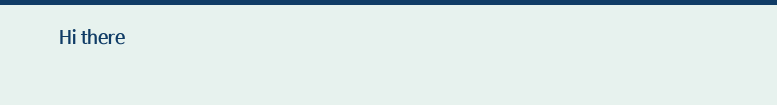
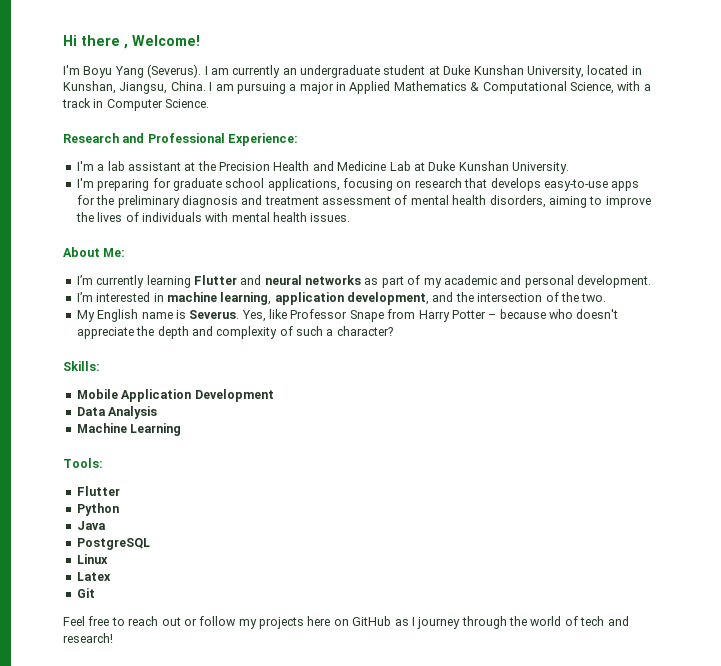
(125, 37) none -> [124,35,200,49] [63,64,642,78] [63,81,651,94] [62,98,210,111] [63,133,299,146] [76,161,569,174] [76,178,640,191] [76,195,651,208] [75,212,351,222] [63,247,126,257] [76,275,651,288] [76,292,607,305] [76,309,619,322] [76,326,393,339] [63,361,100,371] [76,389,274,402] [76,406,158,419] [76,423,182,436] [63,458,103,468] [76,486,120,496] [76,503,119,516] [76,521,106,530] [76,538,150,550] [76,554,108,564] [76,572,111,581] [76,588,95,598] [63,616,629,629] [63,633,113,643] , Welcome! // I'm Boyu Yang (Severus). I am currently an undergraduate student at Duke Kunshan University, located in Kunshan, Jiangsu, China. I am pursuing a major in Applied Mathematics & Computational Science, with a track in Computer Science. // Research and Professional Experience: // I'm a lab assistant at the Precision Health and Medicine Lab at Duke Kunshan University. // I'm preparing for graduate school applications, focusing on research that develops easy-to-use apps for the preliminary diagnosis and treatment assessment of mental health disorders, aiming to improve the lives of individuals with mental health issues. // About Me: // I’m currently learning Flutter and neural networks as part of my academic and personal development. // I’m interested in machine learning, application development, and the intersection of the two. // My English name is Severus. Yes, like Professor Snape from Harry Potter – because who doesn't appreciate the depth and complexity of such a character? // Skills: // Mobile Application Development // Data Analysis // Machine Learning // Tools: // Flutter // Python // Java // PostgreSQL // Linux // Latex // Git // Feel free to reach out or follow my projects here on GitHub as I journey through the world of tech and research!

